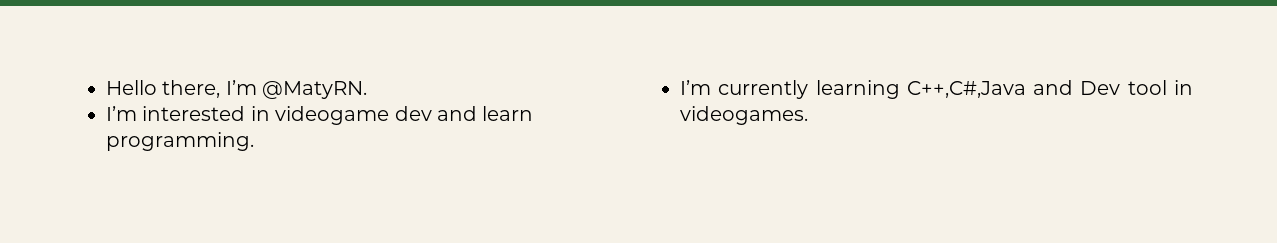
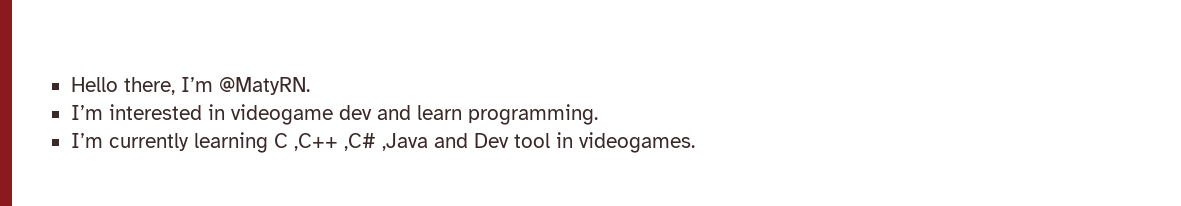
[906,81,1026,98] C++,C#,Java -> [273,133,428,151] C ,C++ ,C# ,Java

